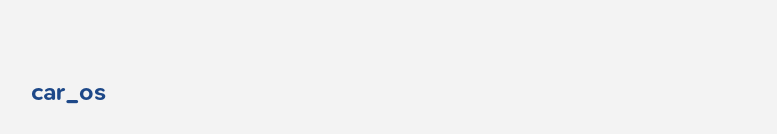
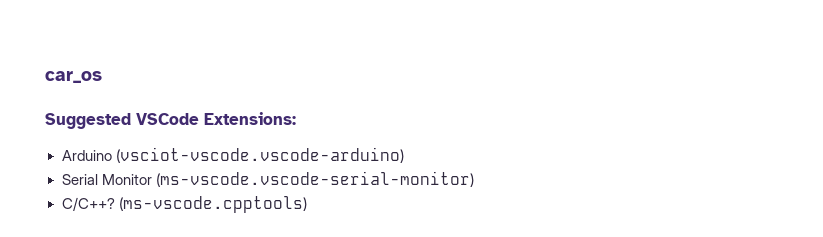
(106, 95) none -> [45,112,296,129] [61,147,404,163] [61,171,474,187] [61,196,307,213] // Suggested VSCode Extensions: // Arduino (vsciot-vscode.vscode-arduino) // Serial Monitor (ms-vscode.vscode-serial-monitor) // C/C++? (ms-vscode.cpptools)

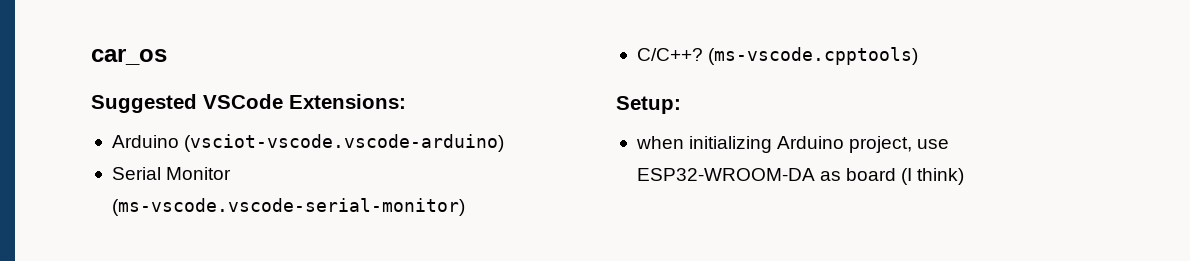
(307, 204) none -> [616,96,681,114] [635,136,950,153] [636,168,965,185] // Setup: // when initializing Arduino project, use ESP32-WROOM-DA as board (I think)

